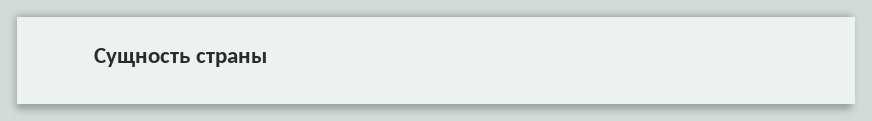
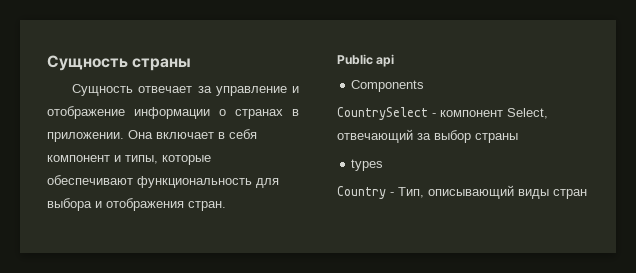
(268, 59) none -> [72,84,299,96] [47,106,299,119] [47,129,257,142] [47,155,211,165] [47,175,279,188] [47,198,226,211] [337,54,395,67] [351,80,425,92] [337,107,548,120] [337,129,518,143] [351,159,384,171] [337,185,587,199] // Сущность отвечает за управление и отображение информации о странах в приложении. Она включает в себя компонент и типы, которые обеспечивают функциональность для выбора и отображения стран. // Public api // Components // CountrySelect - компонент Select, отвечающий за выбор страны // types // Country - Тип, описывающий виды стран

